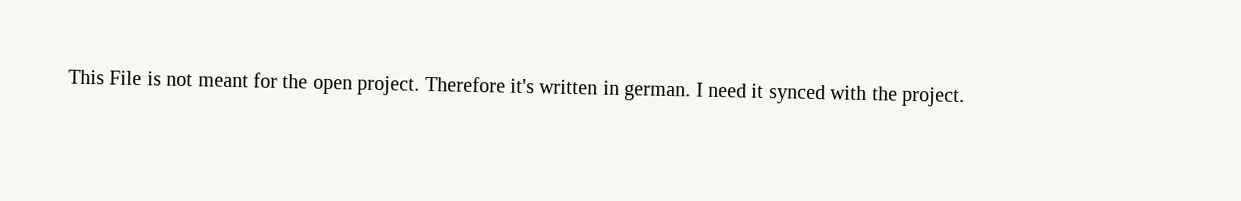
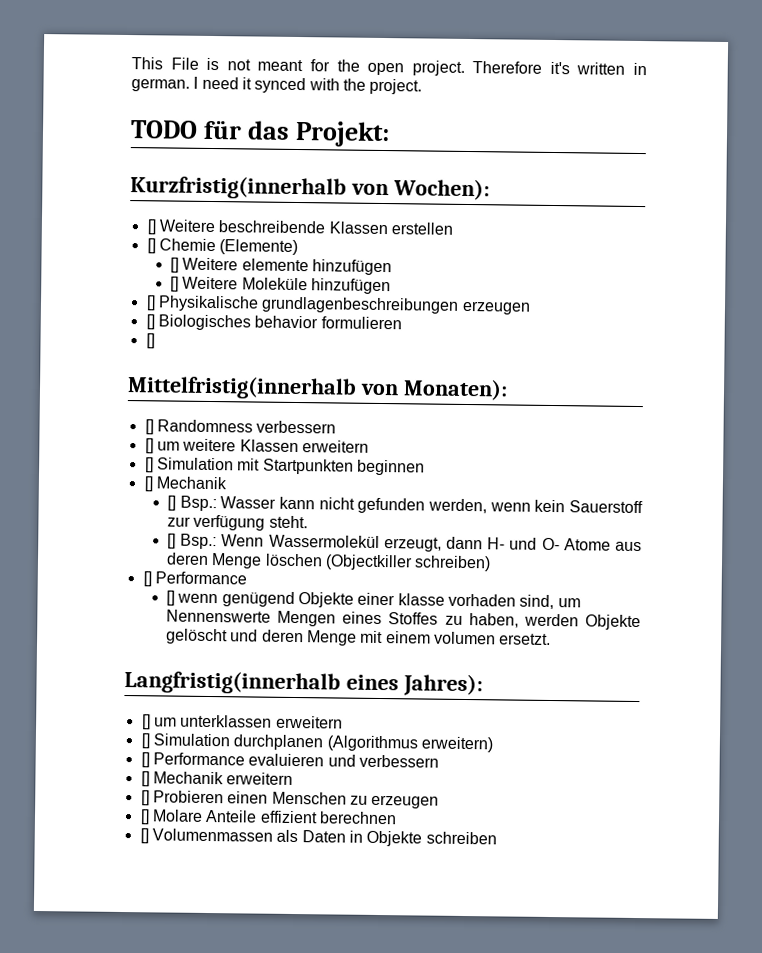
(965, 97) none -> [130,120,390,148] [130,175,490,201] [146,219,453,235] [146,238,299,256] [169,257,392,276] [169,276,391,295] [145,295,531,315] [145,314,402,331] [145,333,155,349] [127,375,508,401] [144,419,337,435] [144,438,369,454] [144,457,425,476] [143,476,227,492] [166,495,643,514] [166,514,308,531] [166,533,642,552] [165,552,492,572] [142,571,247,587] [165,590,581,610] [165,609,641,631] [165,628,552,646] [124,670,483,697] [141,714,343,730] [140,733,493,753] [140,752,439,768] [140,771,294,787] [140,790,440,809] [139,809,397,825] [139,828,497,847] // TODO für das Projekt: // Kurzfristig(innerhalb von Wochen): // [] Weitere beschreibende Klassen erstellen // [] Chemie (Elemente) // [] Weitere elemente hinzufügen // [] Weitere Moleküle hinzufügen // [] Physikalische grundlagenbeschreibungen erzeugen // [] Biologisches behavior formulieren // [] // Mittelfristig(innerhalb von Monaten): // [] Randomness verbessern // [] um weitere Klassen erweitern // [] Simulation mit Startpunkten beginnen // [] Mechanik // [] Bsp.: Wasser kann nicht gefunden werden, wenn kein Sauerstoff zur verfügung steht. // [] Bsp.: Wenn Wassermolekül erzeugt, dann H- und O- Atome aus deren Menge löschen (Objectkiller schreiben) // [] Performance // [] wenn genügend Objekte einer klasse vorhaden sind, um Nennenswerte Mengen eines Stoffes zu haben, werden Objekte gelöscht und deren Menge mit einem volumen ersetzt. // Langfristig(innerhalb eines Jahres): // [] um unterklassen erweitern // [] Simulation durchplanen (Algorithmus erweitern) // [] Performance evaluieren und verbessern // [] Mechanik erweitern // [] Probieren einen Menschen zu erzeugen // [] Molare Anteile effizient berechnen // [] Volumenmassen als Daten in Objekte schreiben

